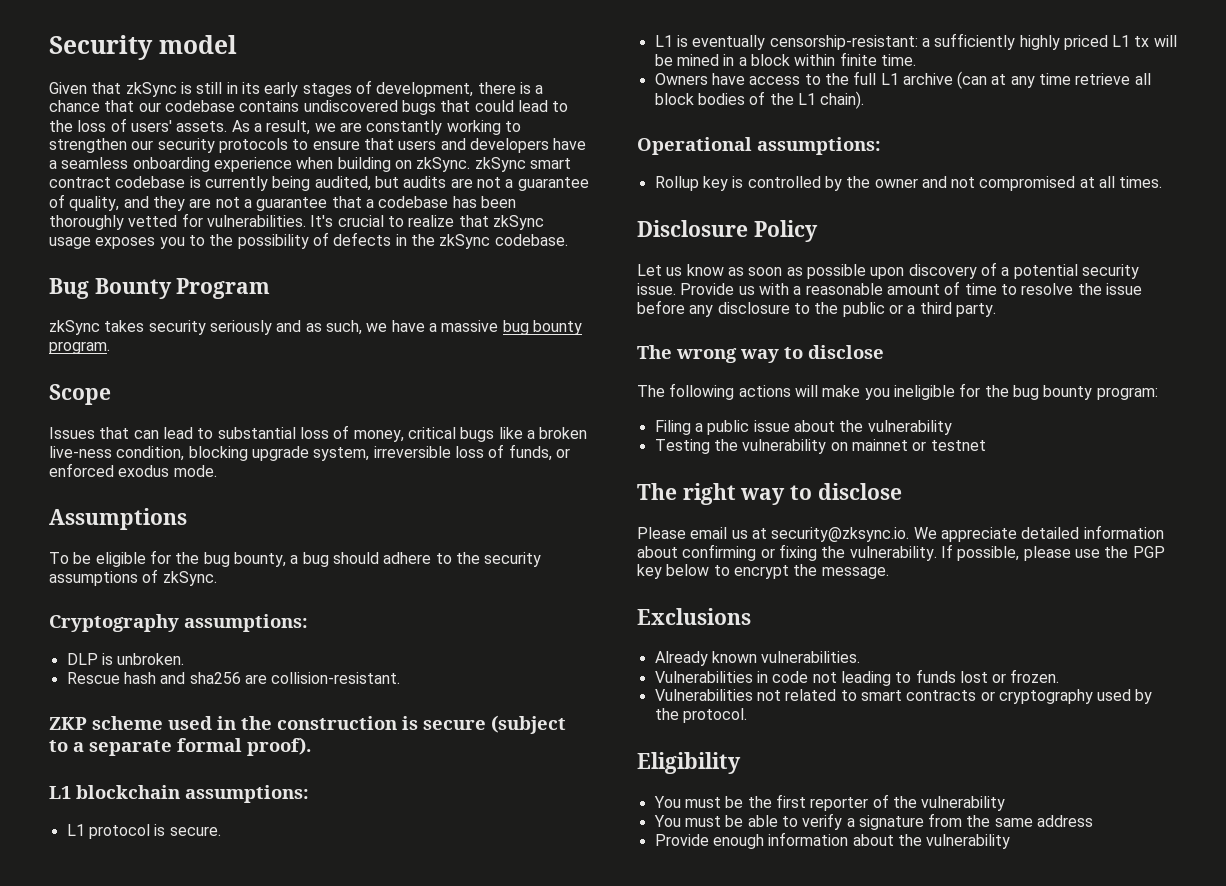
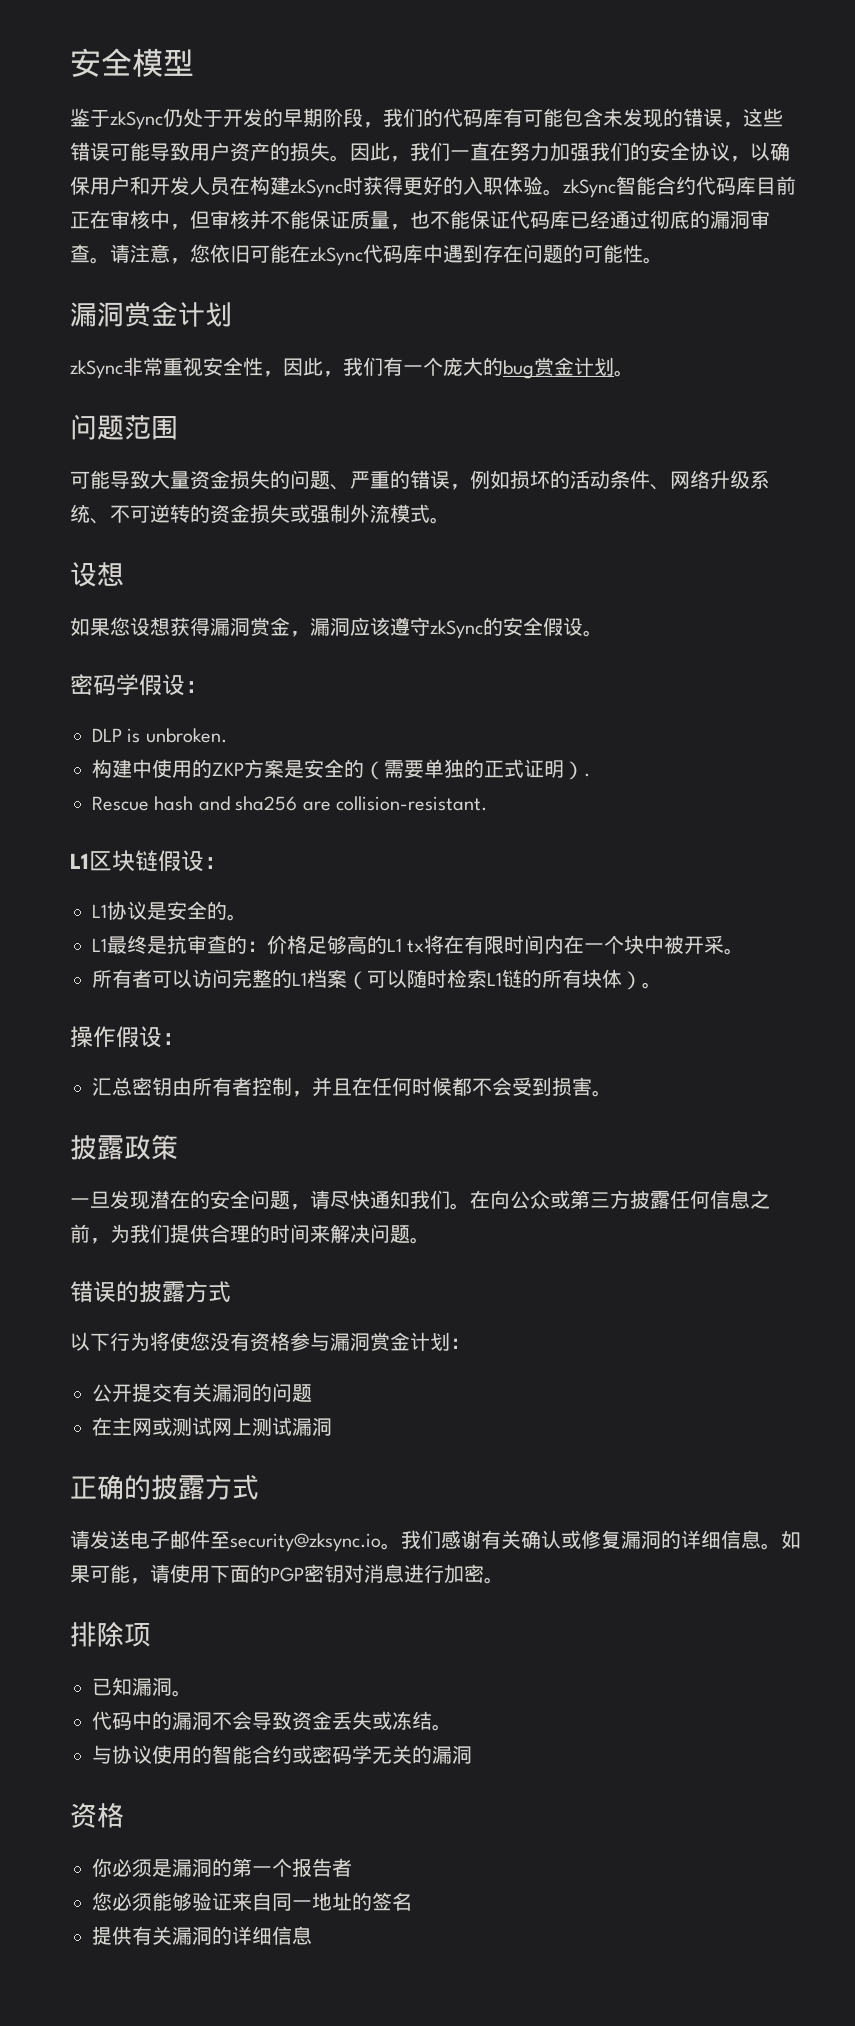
[49,35,237,60] [49,80,544,97] [49,100,569,115] [49,118,521,135] [49,138,587,153] [49,157,571,172] [49,176,589,191] [49,194,516,211] [49,213,544,230] [49,232,568,249] [49,278,271,299] [49,320,582,335] [49,341,110,354] [49,384,111,405] [49,425,588,442] [49,444,570,461] [49,463,217,477] [49,508,187,530] [49,550,542,567] [49,569,217,586] [49,614,308,632] [66,653,185,665] Security model // Given that zkSync is still in its early stages of development, there is a chance that our codebase contains undiscovered bugs that could lead to the loss of users' assets. As a result, we are constantly working to strengthen our security protocols to ensure that users and developers have a seamless onboarding experience when building on zkSync. zkSync smart contract codebase is currently being audited, but audits are not a guarantee of quality, and they are not a guarantee that a codebase has been thoroughly vetted for vulnerabilities. It's crucial to realize that zkSync usage exposes you to the possibility of defects in the zkSync codebase. // Bug Bounty Program // zkSync takes security seriously and as such, we have a massive bug bounty program. // Scope // Issues that can lead to substantial loss of money, critical bugs like a broken live-ness condition, blocking upgrade system, irreversible loss of funds, or enforced exodus mode. // Assumptions // To be eligible for the bug bounty, a bug should adhere to the security assumptions of zkSync. // Cryptography assumptions: // DLP is unbroken. -> [70,48,194,77] [70,108,783,130] [70,142,790,162] [70,176,796,198] [70,210,770,230] [70,244,663,266] [70,302,232,327] [70,357,634,379] [70,414,178,440] [70,470,770,490] [70,504,450,524] [70,562,124,587] [70,617,603,639] [70,674,208,696] [92,728,227,743] [92,759,590,780] 安全模型 // 鉴于zkSync仍处于开发的早期阶段，我们的代码库有可能包含未发现的错误，这些错误可能导致用户资产的损失。因此，我们一直在努力加强我们的安全协议，以确保用户和开发人员在构建zkSync时获得更好的入职体验。zkSync智能合约代码库目前正在审核中，但审核并不能保证质量，也不能保证代码库已经通过彻底的漏洞审查。请注意，您依旧可能在zkSync代码库中遇到存在问题的可能性。 // 漏洞赏金计划 // zkSync非常重视安全性，因此，我们有一个庞大的bug赏金计划。 // 问题范围 // 可能导致大量资金损失的问题、严重的错误，例如损坏的活动条件、网络升级系统、不可逆转的资金损失或强制外流模式。 // 设想 // 如果您设想获得漏洞赏金，漏洞应该遵守zkSync的安全假设。 // 密码学假设： // DLP is unbroken. // 构建中使用的ZKP方案是安全的（需要单独的正式证明）.
[49,715,566,734] [49,737,311,756] [49,785,309,803] [66,824,221,839] [654,33,1177,50] [654,52,916,66] [654,71,1151,89] [654,91,865,109] [637,137,881,155] [654,176,1163,191] [637,220,818,242] [637,262,1139,279] [637,281,1142,295] [637,300,996,317] [637,345,884,363] [637,383,1158,400] [654,420,952,435] [654,439,986,454] [637,483,902,505] [637,525,1164,542] [637,544,1165,561] [637,564,889,579] [637,608,751,625] [654,651,861,666] [654,669,1060,686] [654,689,1153,704] [654,708,747,723] [637,752,741,774] [653,794,1006,811] [653,813,1094,830] [654,832,1011,849] ZKP scheme used in the construction is secure (subject to a separate formal proof). // L1 blockchain assumptions: // L1 protocol is secure. // L1 is eventually censorship-resistant: a sufficiently highly priced L1 tx will be mined in a block within finite time. // Owners have access to the full L1 archive (can at any time retrieve all block bodies of the L1 chain). // Operational assumptions: // Rollup key is controlled by the owner and not compromised at all times. // Disclosure Policy // Let us know as soon as possible upon discovery of a potential security issue. Provide us with a reasonable amount of time to resolve the issue before any disclosure to the public or a third party. // The wrong way to disclose // The following actions will make you ineligible for the bug bounty program: // Filing a public issue about the vulnerability // Testing the vulnerability on mainnet or testnet // The right way to disclose // Please email us at security@zksync.io. We appreciate detailed information about confirming or fixing the vulnerability. If possible, please use the PGP key below to encrypt the message. // Exclusions // Already known vulnerabilities. // Vulnerabilities in code not leading to funds lost or frozen. // Vulnerabilities not related to smart contracts or cryptography used by the protocol. // Eligibility // You must be the first reporter of the vulnerability // You must be able to verify a signature from the same address // Provide enough information about the vulnerability -> [70,850,227,872] [92,901,247,921] [92,935,745,955] [92,969,662,990] [70,1026,185,1048] [92,1077,612,1097] [70,1134,178,1160] [70,1190,770,1210] [70,1224,430,1244] [70,1281,231,1303] [70,1332,470,1352] [92,1383,312,1402] [92,1417,332,1436] [70,1475,259,1500] [70,1530,801,1552] [70,1564,504,1584] [70,1622,151,1647] [92,1677,192,1697] [92,1711,452,1731] [92,1745,472,1764] [70,1803,124,1828] [92,1858,352,1877] [92,1892,412,1911] [92,1926,312,1945] L1区块链假设： // L1协议是安全的。 // L1最终是抗审查的：价格足够高的L1 tx将在有限时间内在一个块中被开采。 // 所有者可以访问完整的L1档案（可以随时检索L1链的所有块体）。 // 操作假设： // 汇总密钥由所有者控制，并且在任何时候都不会受到损害。 // 披露政策 // 一旦发现潜在的安全问题，请尽快通知我们。在向公众或第三方披露任何信息之前，为我们提供合理的时间来解决问题。 // 错误的披露方式 // 以下行为将使您没有资格参与漏洞赏金计划： // 公开提交有关漏洞的问题 // 在主网或测试网上测试漏洞 // 正确的披露方式 // 请发送电子邮件至security@zksync.io。我们感谢有关确认或修复漏洞的详细信息。如果可能，请使用下面的PGP密钥对消息进行加密。 // 排除项 // 已知漏洞。 // 代码中的漏洞不会导致资金丢失或冻结。 // 与协议使用的智能合约或密码学无关的漏洞 // 资格 // 你必须是漏洞的第一个报告者 // 您必须能够验证来自同一地址的签名 // 提供有关漏洞的详细信息

